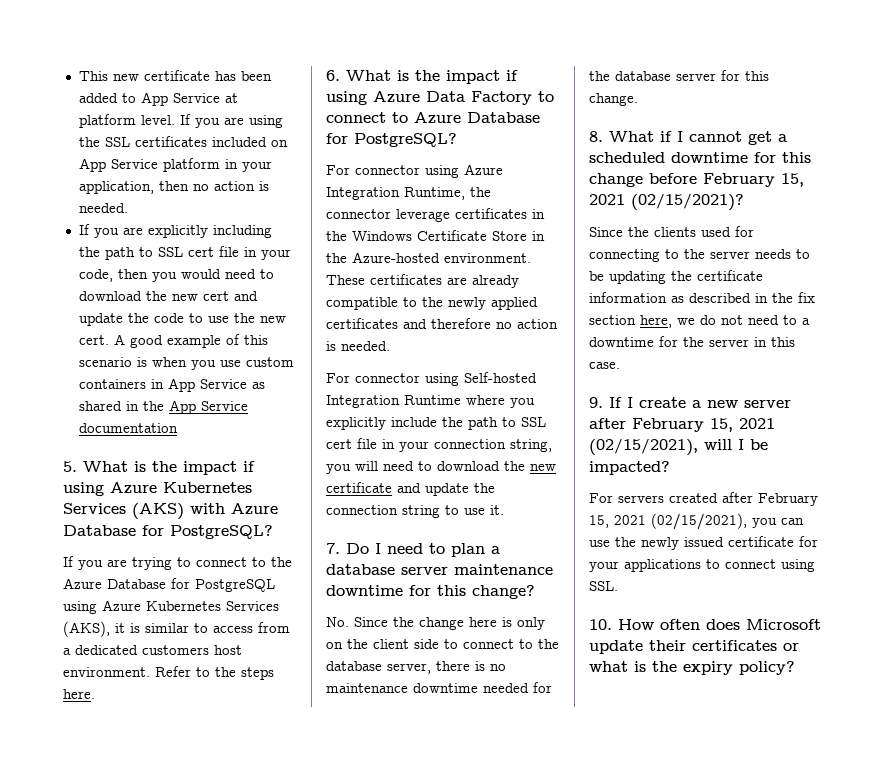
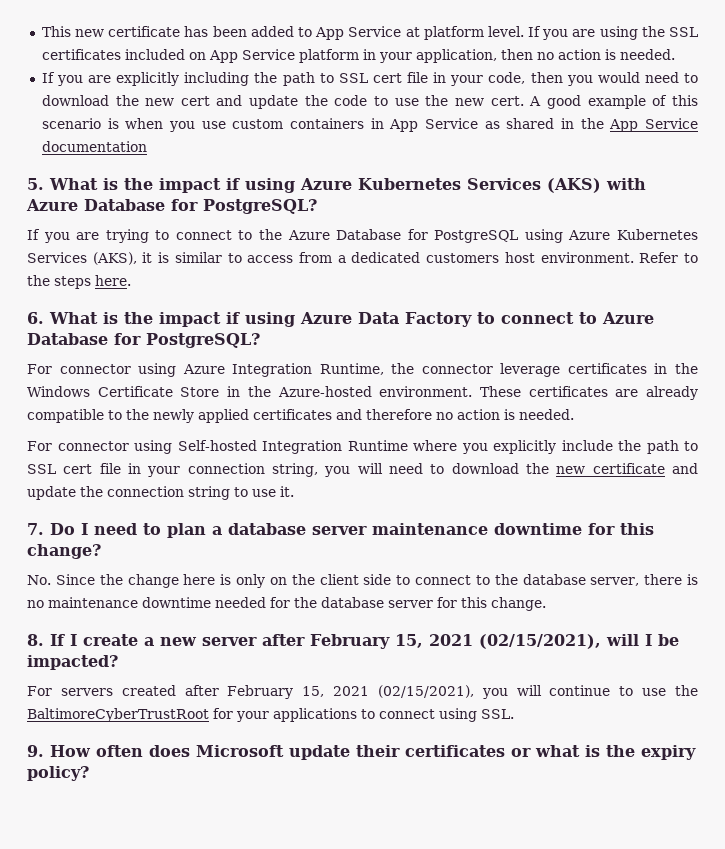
[609,131,787,145] [589,152,811,163] [589,173,804,187] [589,193,744,211] [589,226,754,237] [589,249,810,262] [589,270,763,284] [589,292,815,303] [589,315,810,328] [589,336,795,347] [589,362,620,369] [589,397,603,408] What if I cannot get a scheduled downtime for this change before February 15, 2021 (02/15/2021)? // Since the clients used for connecting to the server needs to be updating the certificate information as described in the fix section here, we do not need to a downtime for the server in this case. // 9. -> (44, 640) none
[781,518,804,525] [589,536,794,550] can use the newly issued certificate -> [516,685,698,696] [27,708,209,722] will continue to use the BaltimoreCyberTrustRoot
[589,619,612,630] 10. -> [27,745,44,757] 9.

